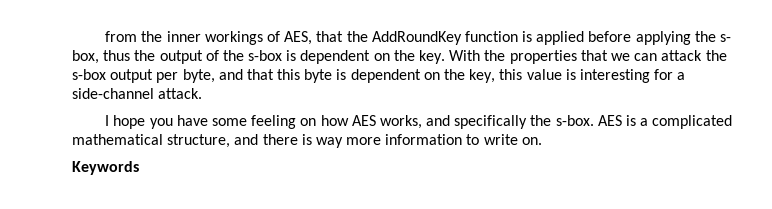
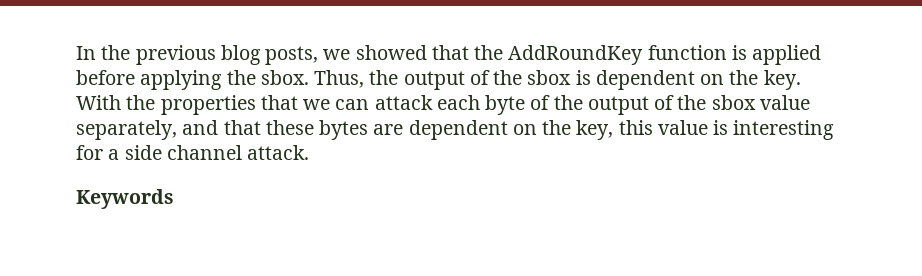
[105,31,313,45] from the inner workings of AES, -> [76,45,427,65] In the previous blog posts, we showed
[719,34,731,42] [72,50,283,64] s- box, thus the output of the s-box -> [260,70,572,90] sbox. Thus, the output of the sbox
[705,50,727,61] [72,69,347,83] the s-box output per byte, and that this byte is -> [436,95,810,115] [76,120,404,140] each byte of the output of the sbox value separately, and that these bytes are
[72,88,154,99] side-channel -> [124,145,242,160] side channel
[105,115,733,129] [72,134,542,148] // I hope you have some feeling on how AES works, and specifically the s-box. AES is a complicated mathematical structure, and there is way more information to write on. -> (310, 152) none

